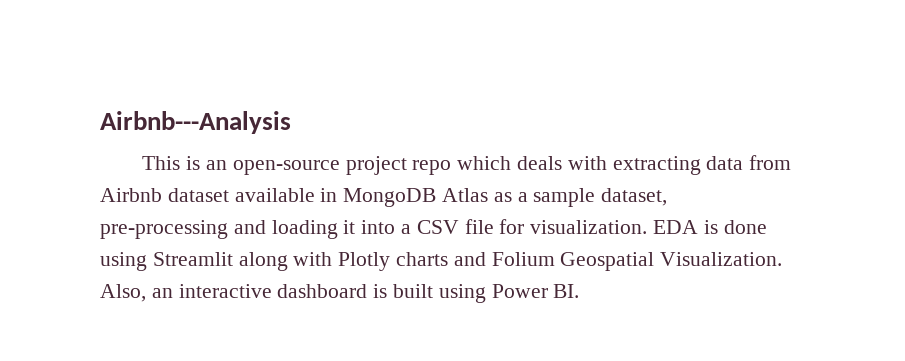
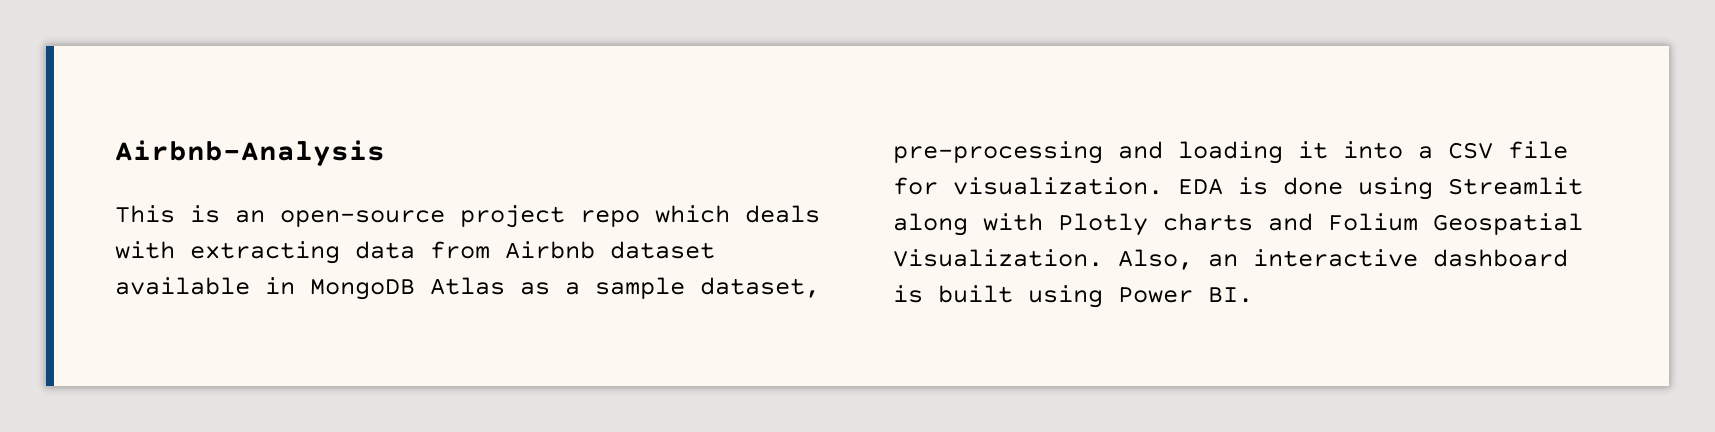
[100,111,291,134] Airbnb---Analysis -> [115,140,385,166] Airbnb-Analysis

